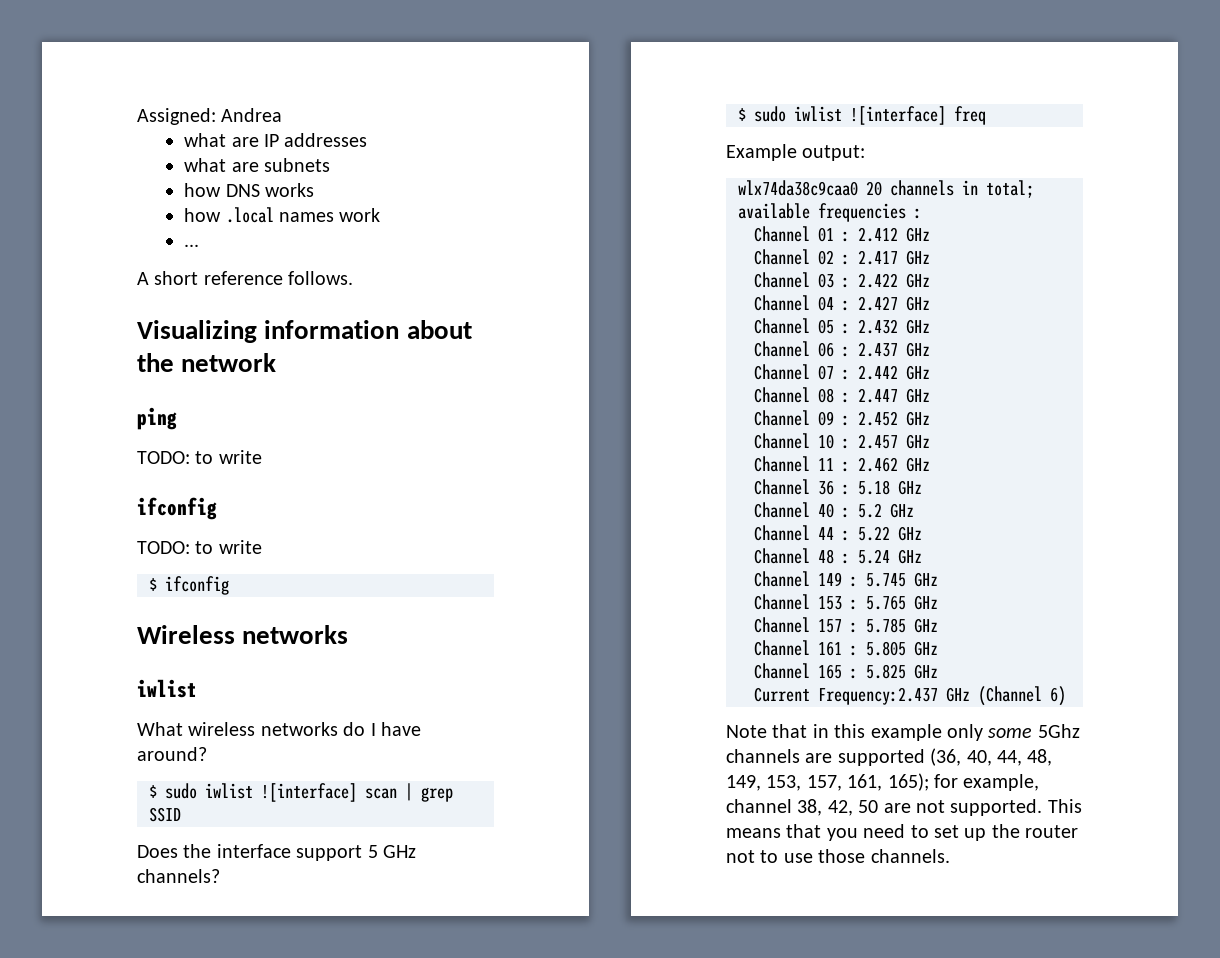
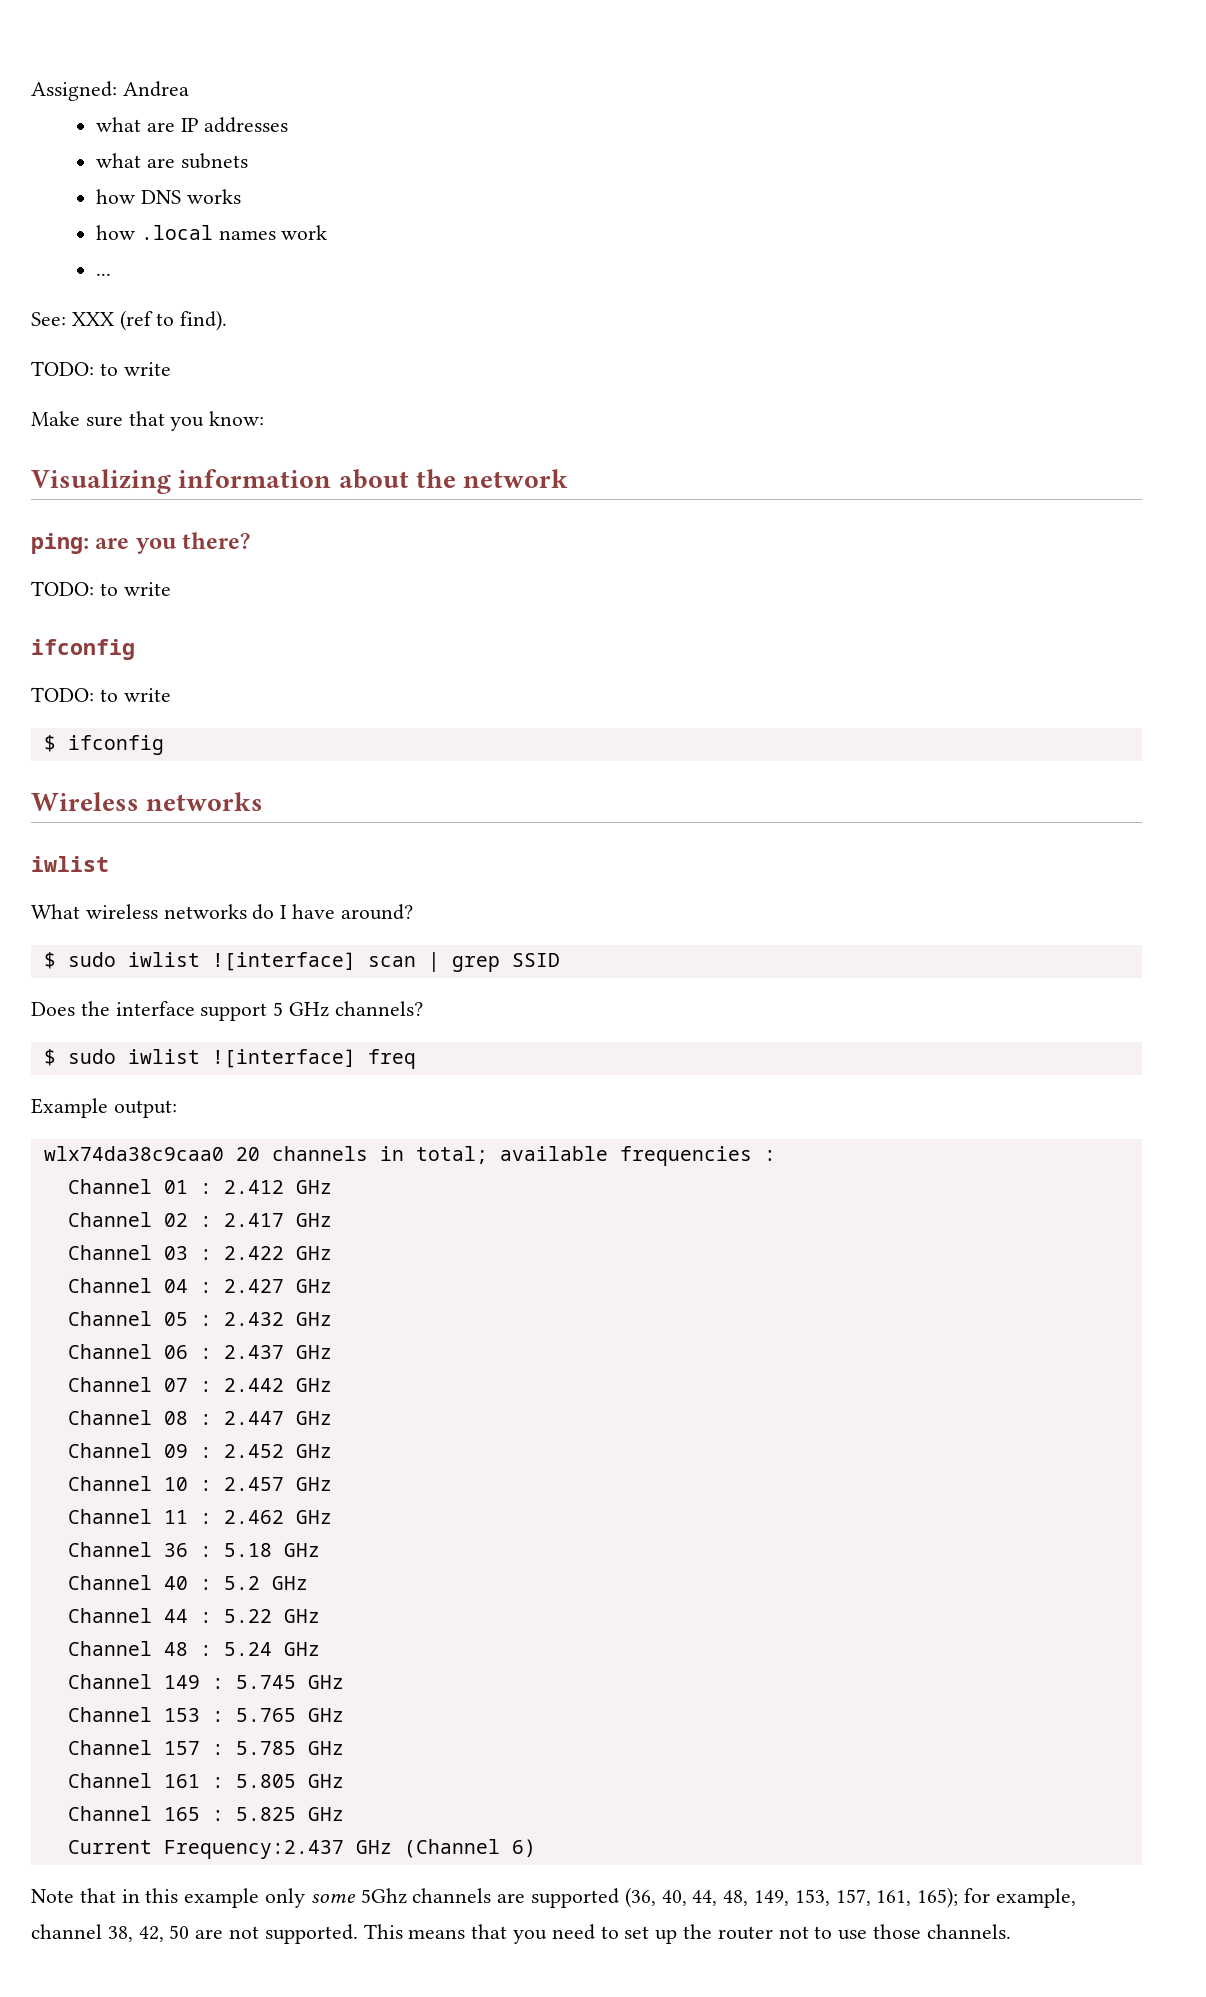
[137,271,354,285] A short reference follows. -> [31,310,228,331] [31,361,171,376] [31,411,265,431] See: XXX (ref to find). // TODO: to write // Make sure that you know:
[137,407,177,430] ping -> [31,532,251,554] ping: are you there?

